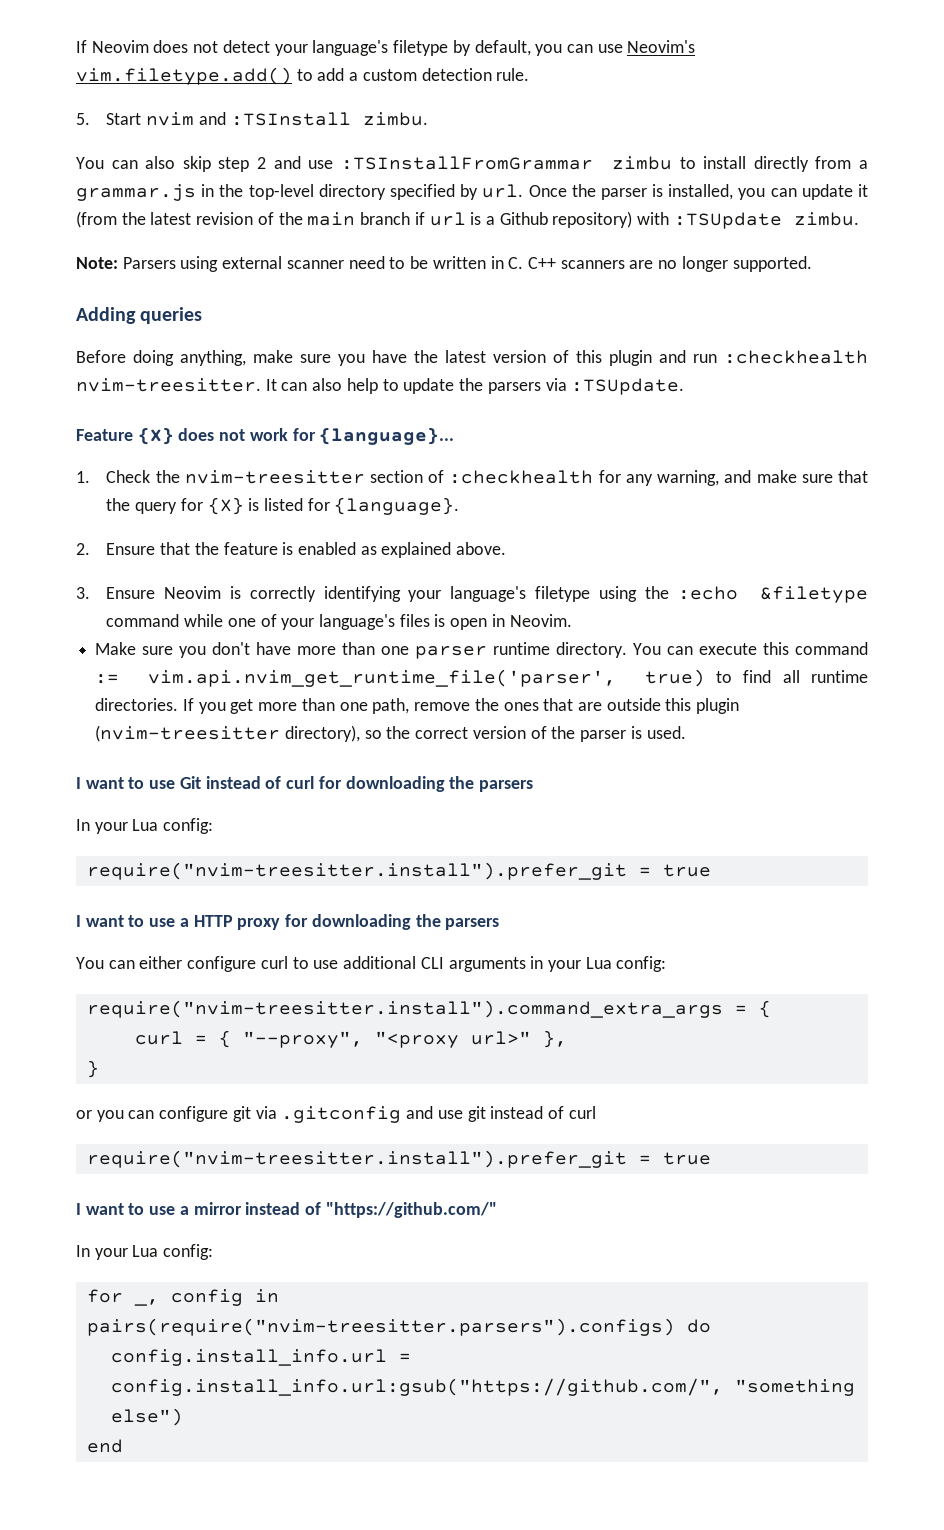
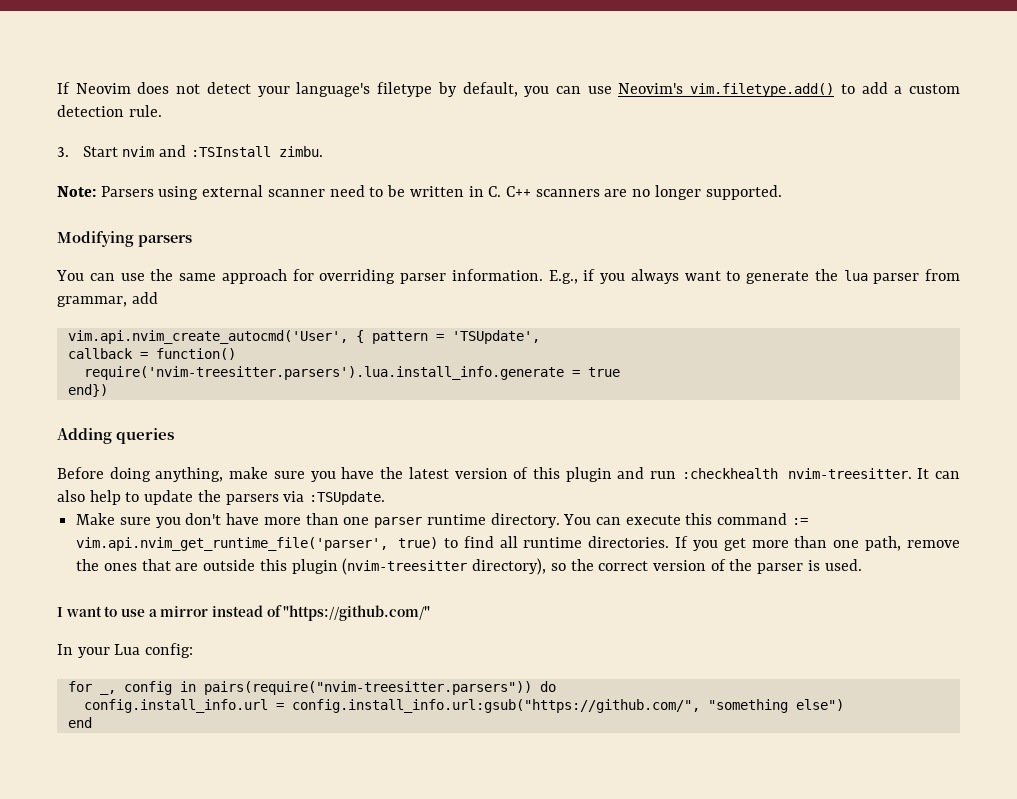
[76,113,90,125] 5. -> [57,147,69,157] 3.
[76,156,868,172] [76,184,868,201] [76,211,859,229] // You can also skip step 2 and use :TSInstallFromGrammar zimbu to install directly from a grammar.js in the top-level directory specified by url. Once the parser is installed, you can update it (from the latest revision of the main branch if url is a Github repository) with :TSUpdate zimbu. -> (323, 151) none
(812, 264) none -> [57,231,192,247] [56,269,960,284] [57,292,158,307] [67,330,540,344] [67,348,236,360] [83,366,620,380] [67,384,108,397] // Modifying parsers // You can use the same approach for overriding parser information. E.g., if you always want to generate the lua parser from grammar, add // vim.api.nvim_create_autocmd('User', { pattern = 'TSUpdate', // callback = function() // require('nvim-treesitter.parsers').lua.install_info.generate = true // end})
[76,427,455,445] [76,470,868,486] [106,497,460,515] [76,542,507,558] [76,586,868,603] [106,614,572,630] // Feature {X} does not work for {language}... // 1. Check the nvim-treesitter section of :checkhealth for any warning, and make sure that the query for {X} is listed for {language}. // 2. Ensure that the feature is enabled as explained above. // 3. Ensure Neovim is correctly identifying your language's filetype using the :echo &filetype command while one of your language's files is open in Neovim. -> (386, 498) none
[76,776,533,792] [76,818,214,834] [86,862,711,880] [76,914,500,930] [76,956,667,972] [86,1000,771,1018] [134,1030,567,1048] [86,1060,99,1078] [76,1106,596,1123] [86,1150,711,1168] // I want to use Git instead of curl for downloading the parsers // In your Lua config: // require("nvim-treesitter.install").prefer_git = true // I want to use a HTTP proxy for downloading the parsers // You can either configure curl to use additional CLI arguments in your Lua config: // require("nvim-treesitter.install").command_extra_args = { // curl = { "--proxy", "<proxy url>" }, // } // or you can configure git via .gitconfig and use git instead of curl // require("nvim-treesitter.install").prefer_git = true -> (862, 565) none
[86,1318,675,1336] pairs(require("nvim-treesitter.parsers").configs) -> [203,681,532,695] pairs(require("nvim-treesitter.parsers"))

